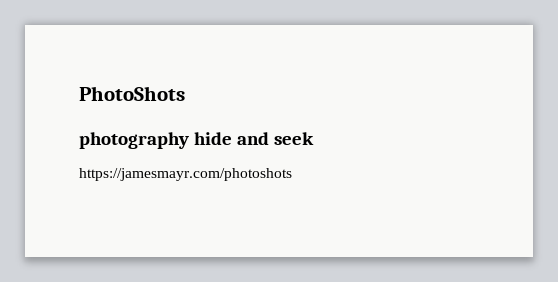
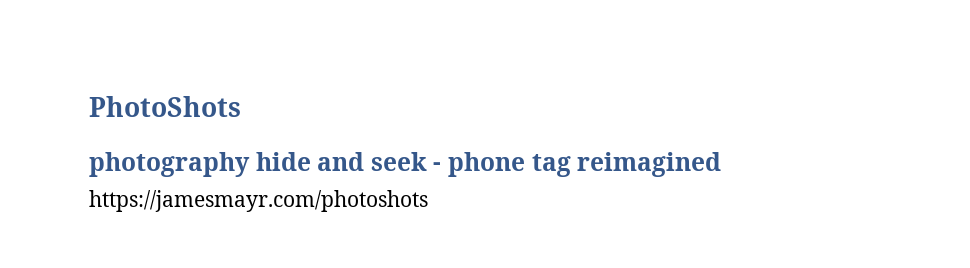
(314, 138) none -> [433,152,722,177] - phone tag reimagined

